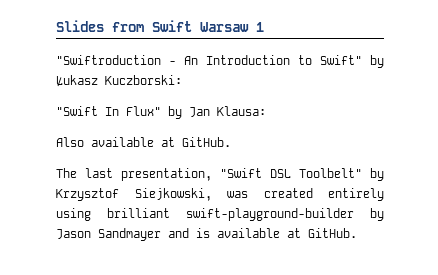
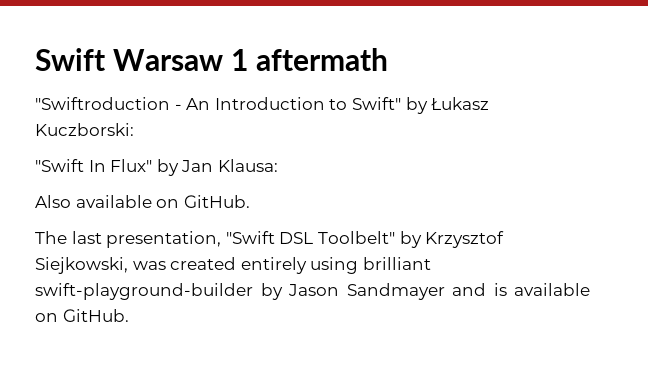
[56,20,144,32] Slides from -> (35, 59) none
(264, 27) none -> [256,48,389,71] aftermath
[161,137,175,147] at -> [156,199,180,208] on
[287,228,301,238] at -> [35,313,58,322] on

